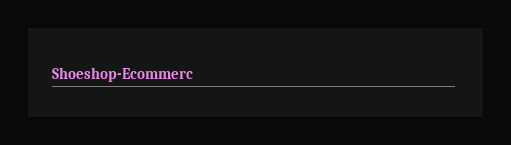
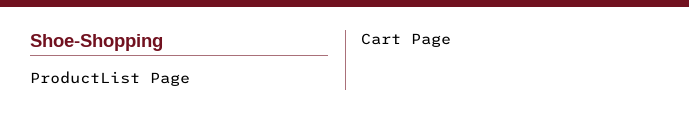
[52,67,193,82] Shoeshop-Ecommerc -> [30,34,163,51] [30,71,190,86] [361,33,451,47] Shoe-Shopping // ProductList Page // Cart Page

